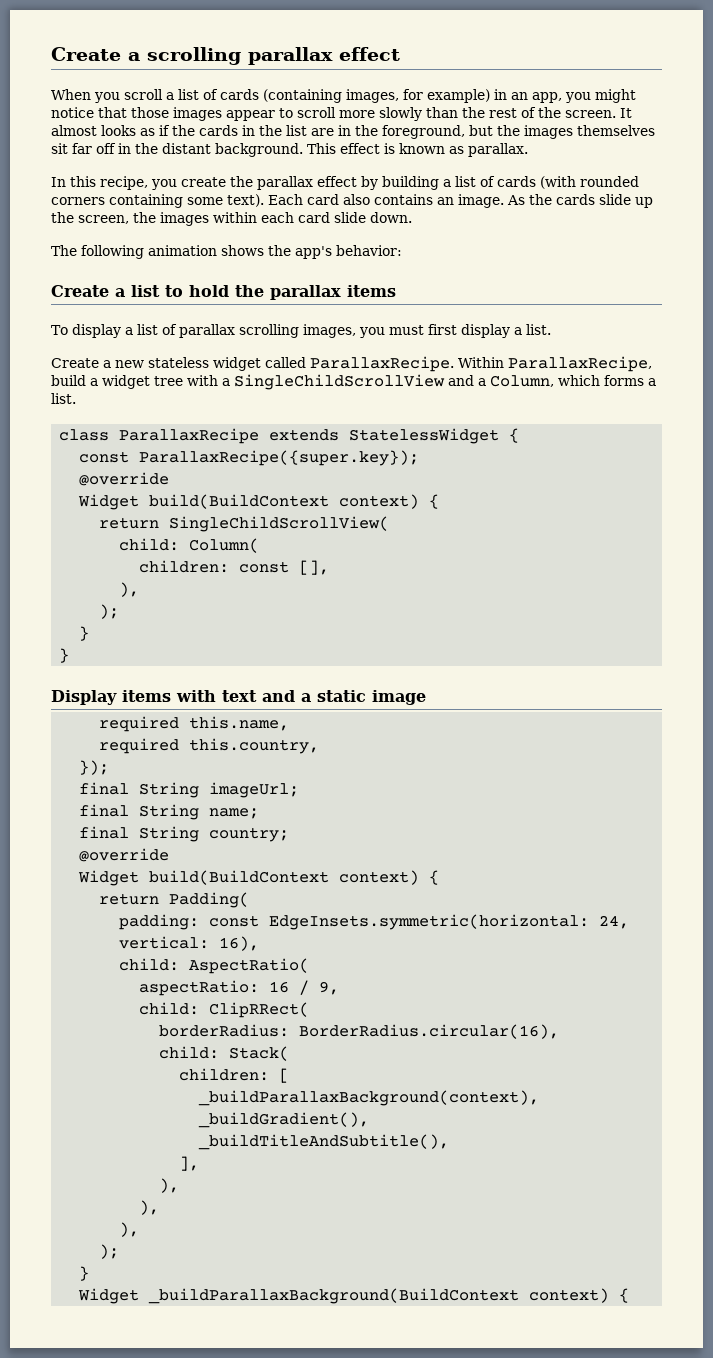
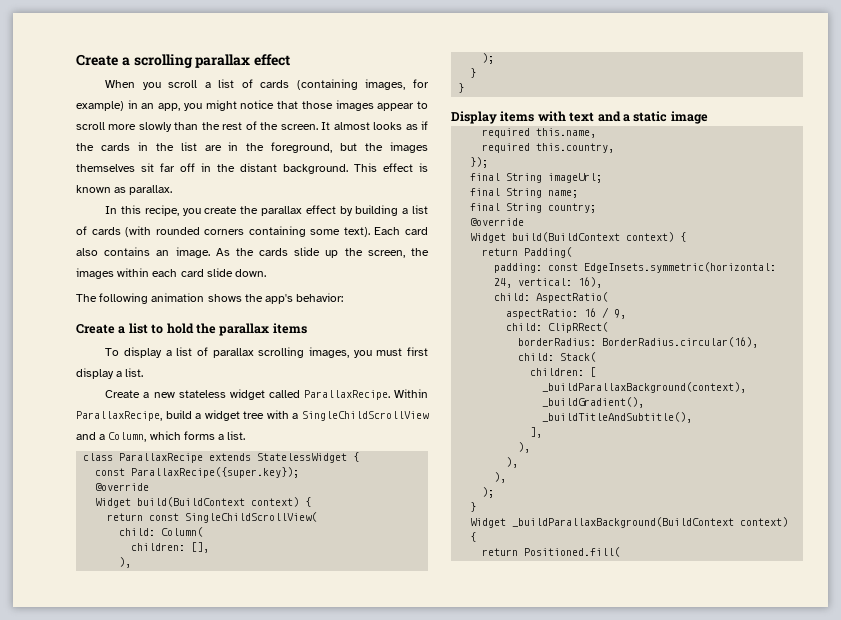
(160, 523) none -> [149,513,180,521] const
[239,561,290,573] const -> (186, 547) none
(630, 1295) none -> [482,547,621,557] // return Positioned.fill(

